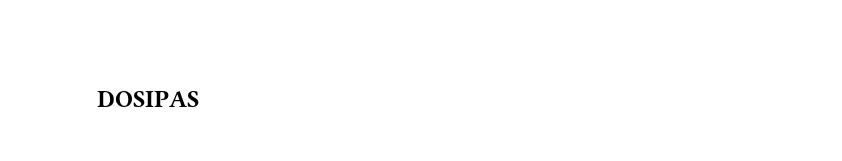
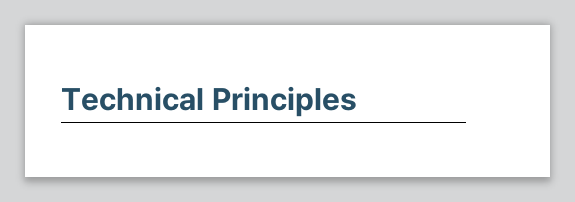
[97,90,199,107] DOSIPAS -> [61,86,358,117] Technical Principles

